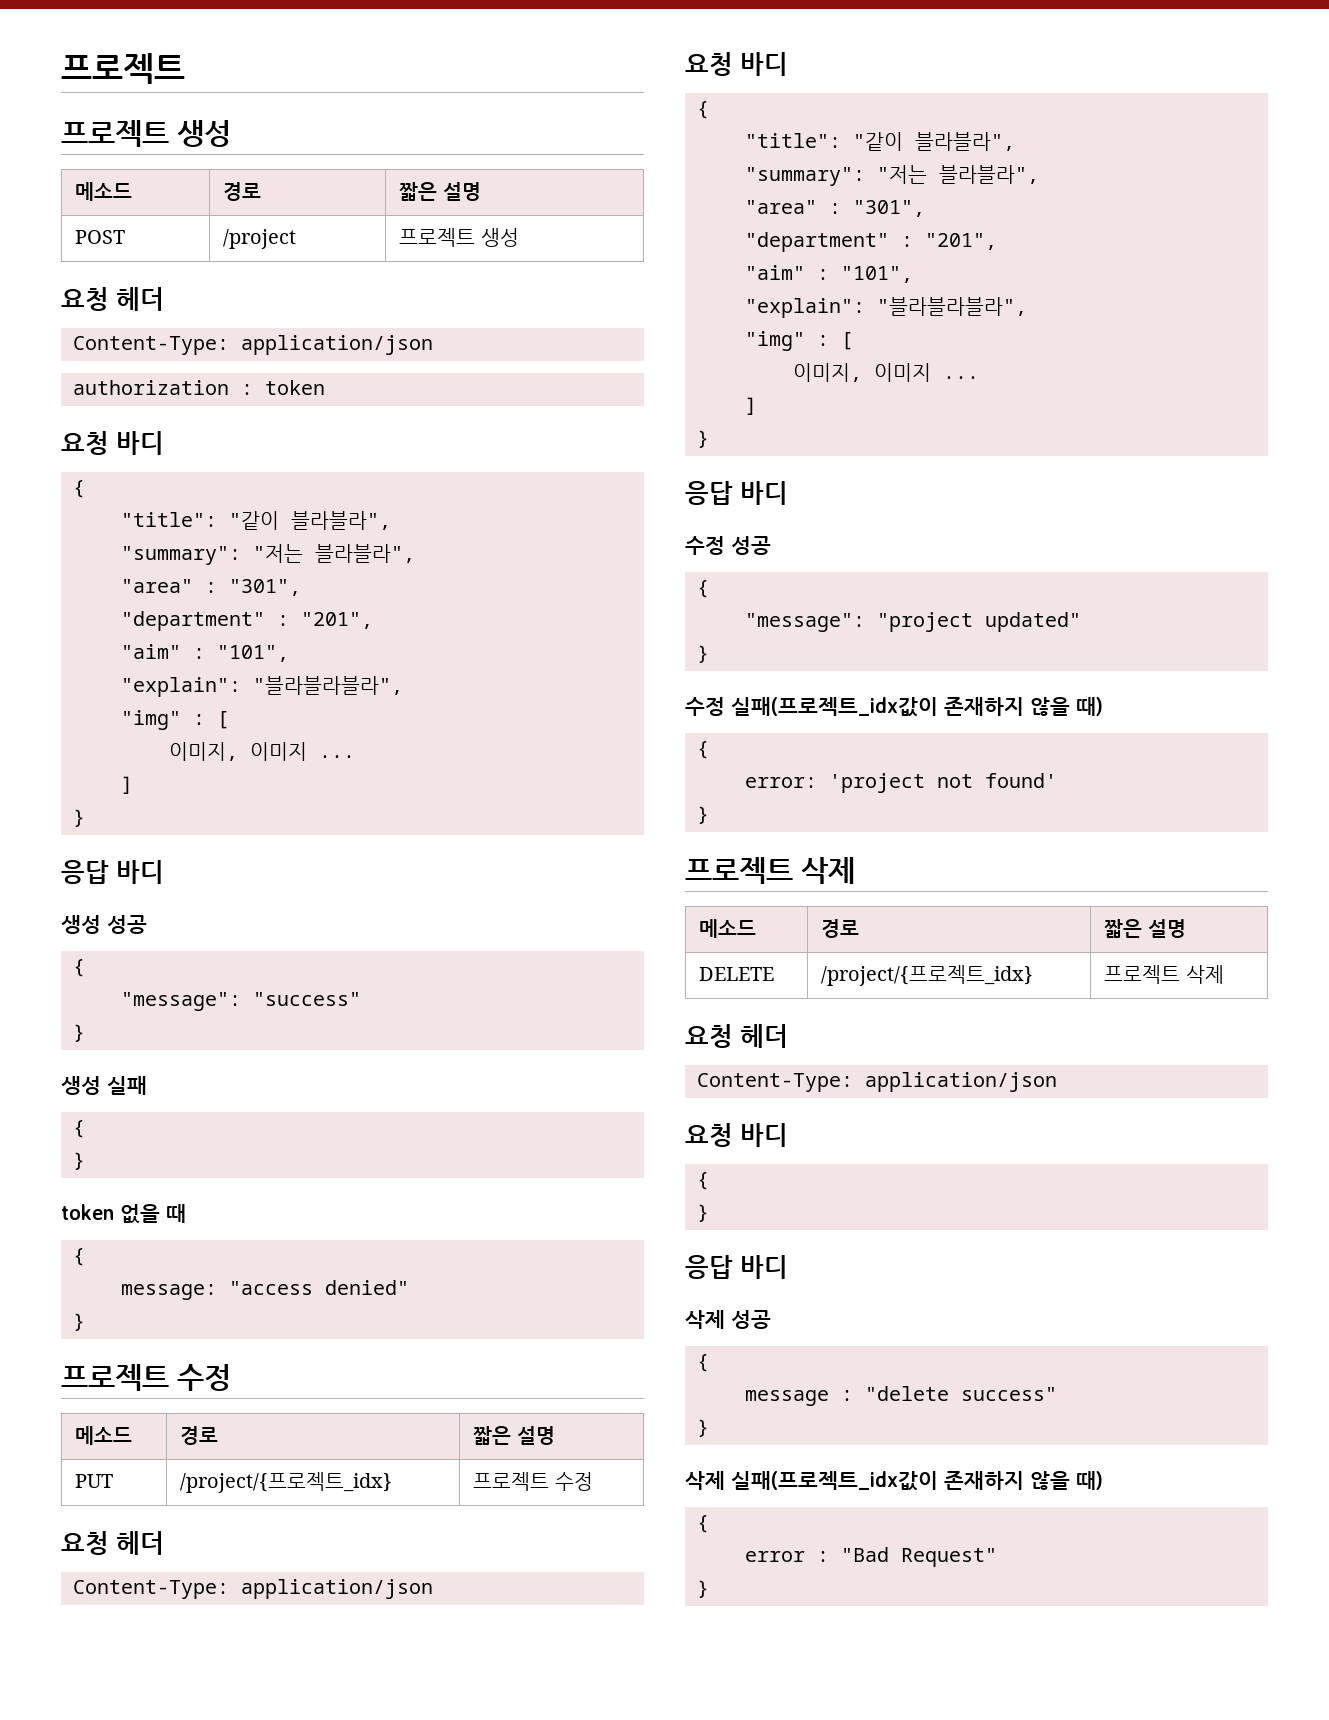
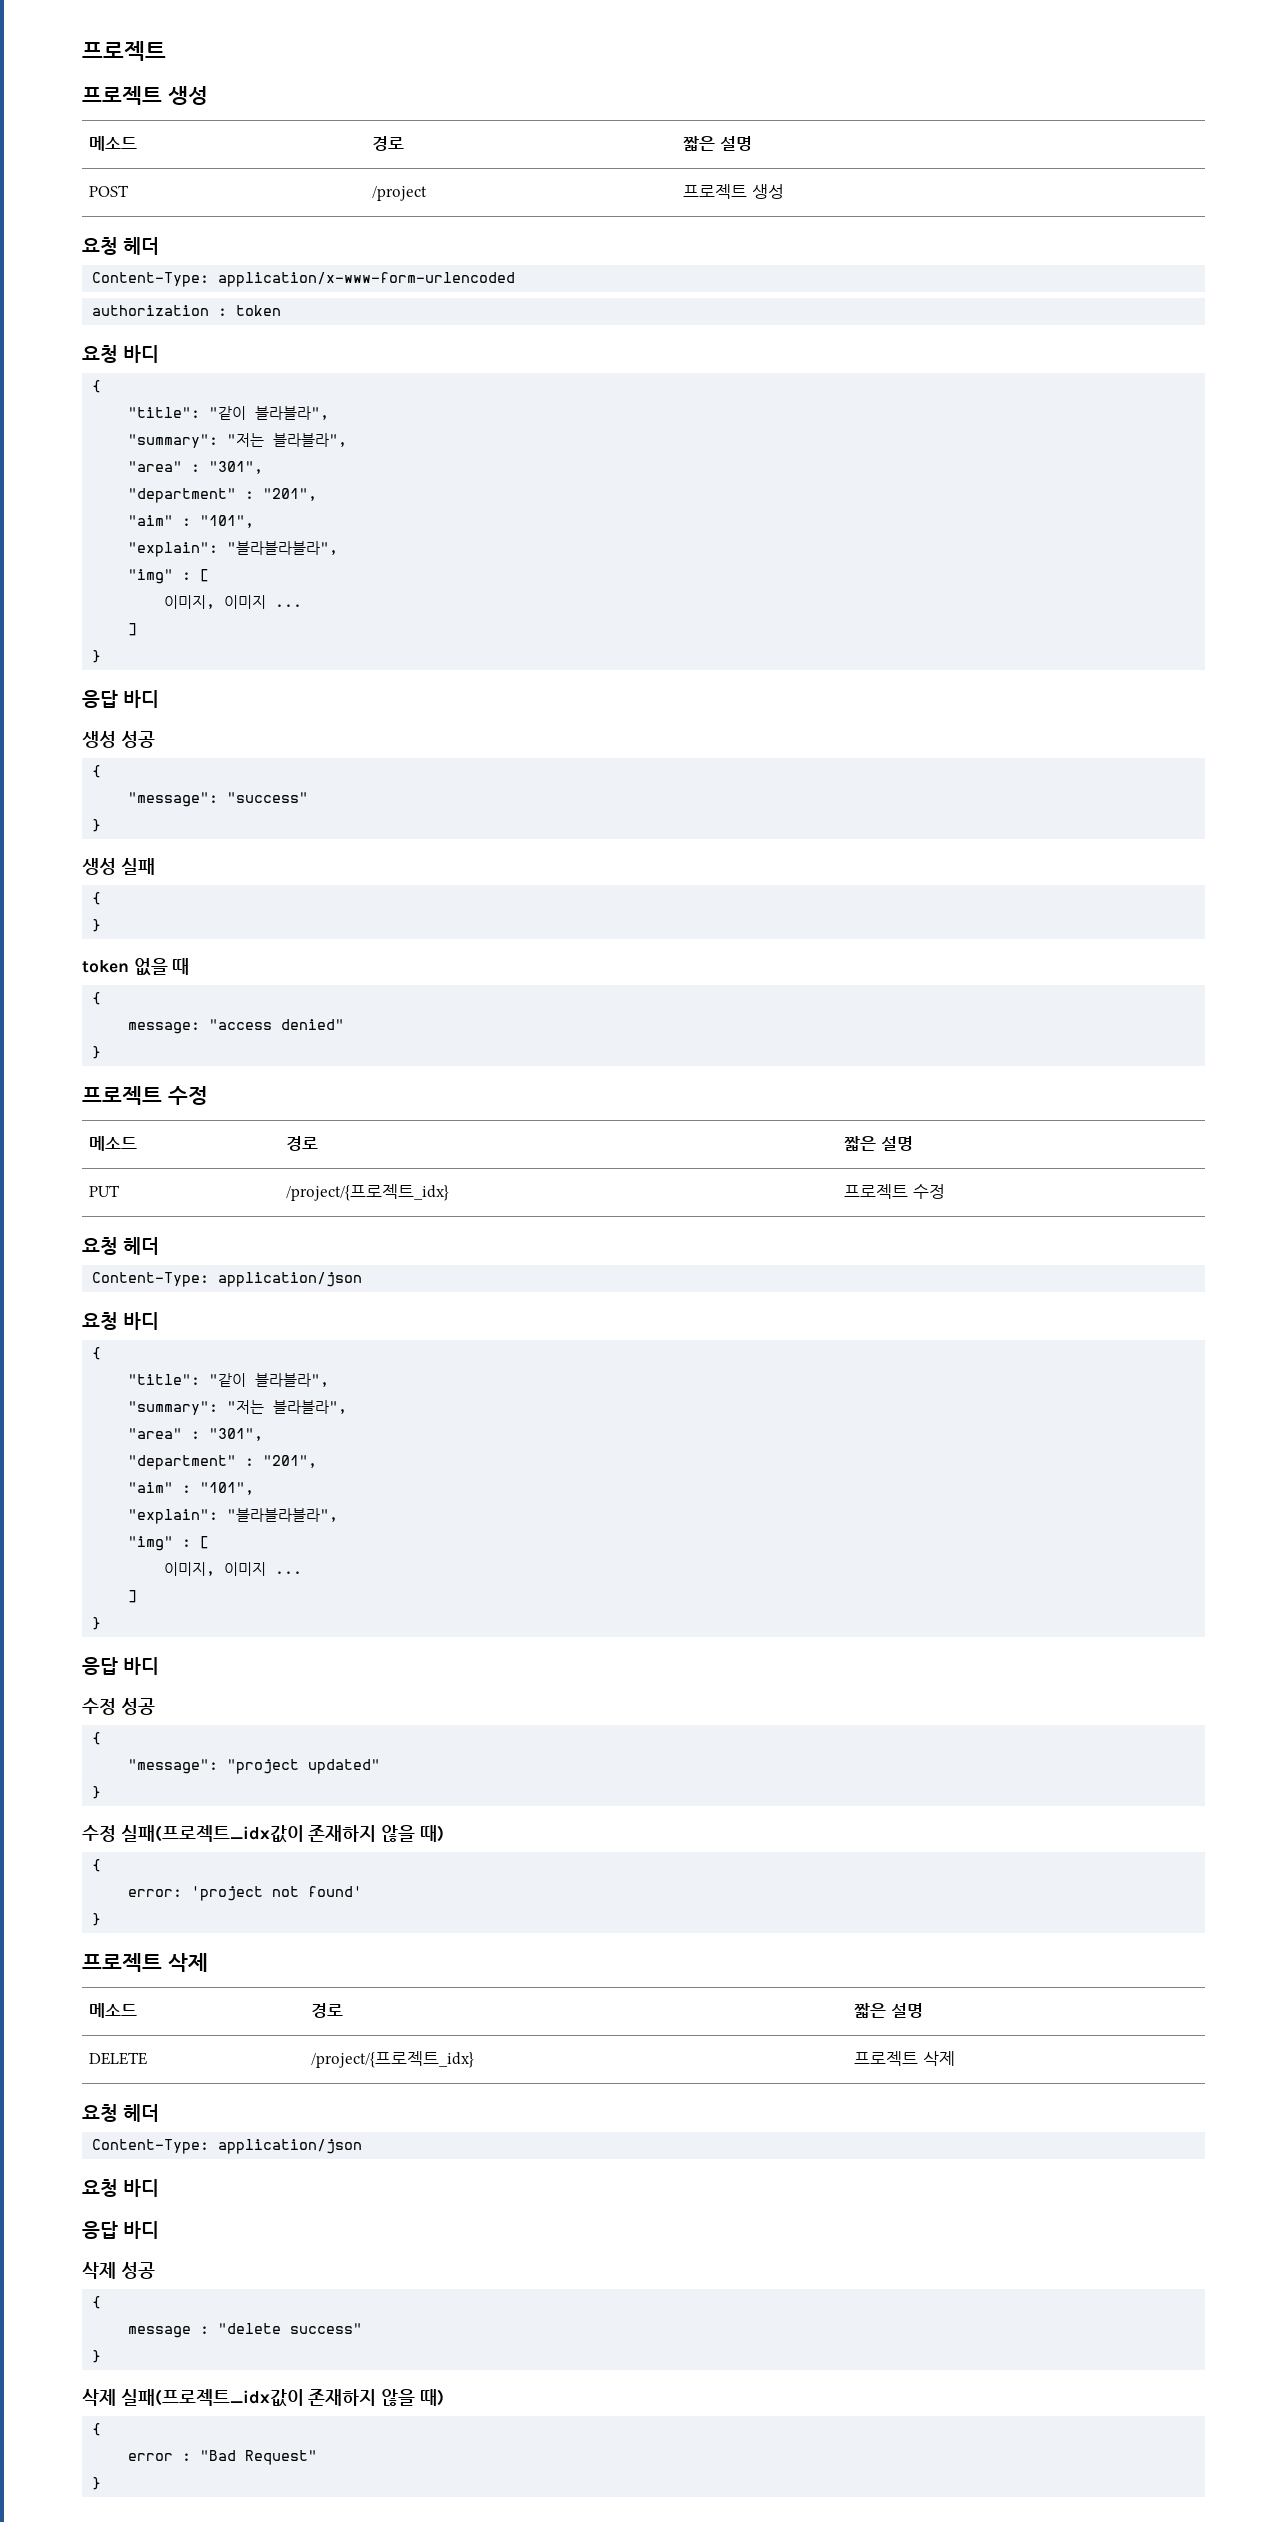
[241,335,433,355] application/json -> [218,272,516,287] application/x-www-form-urlencoded
[697,1172,709,1190] [697,1204,709,1222] // { // } -> (160, 2188) none

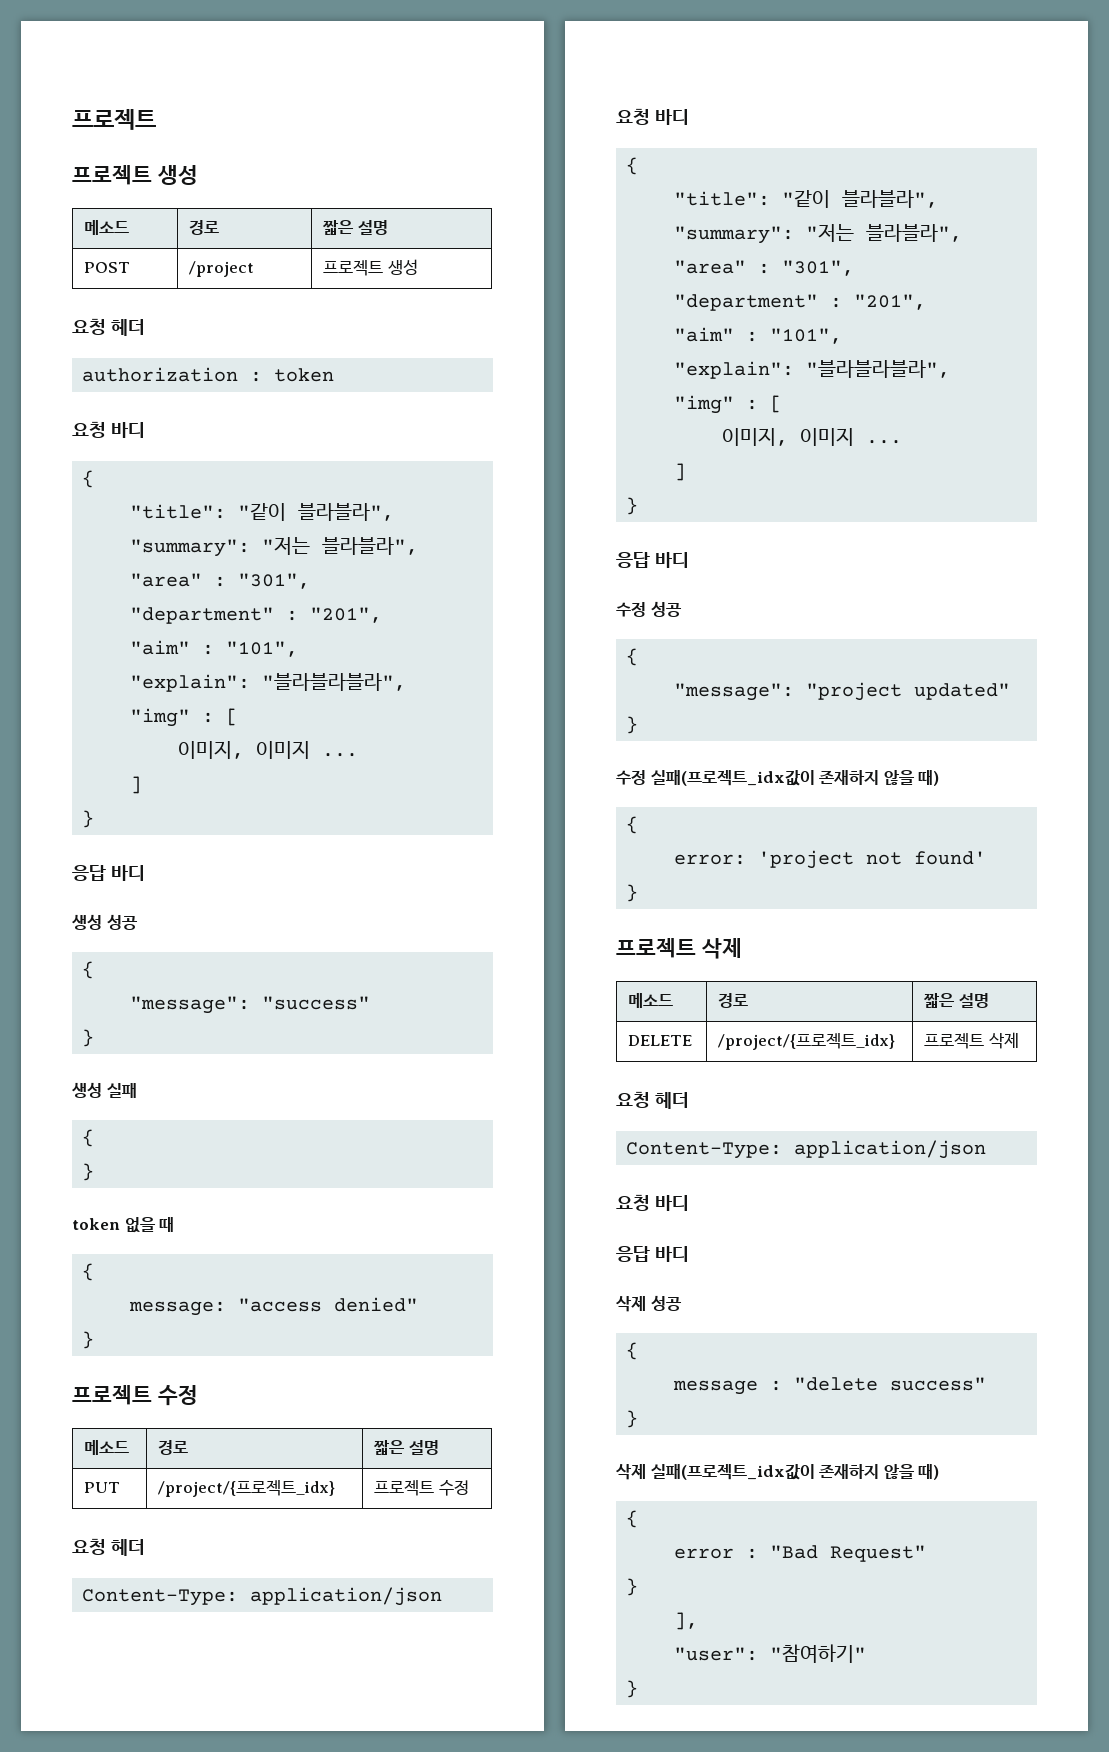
[92,272,516,287] // Content-Type: application/x-www-form-urlencoded -> (146, 327) none
(102, 2483) none -> [674,1612,699,1630] [674,1644,867,1663] [626,1680,639,1698] // ], // "user": "참여하기" // }

